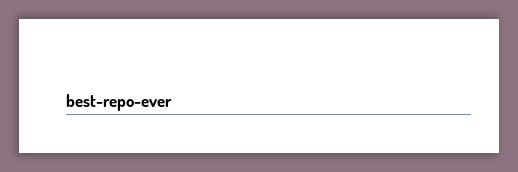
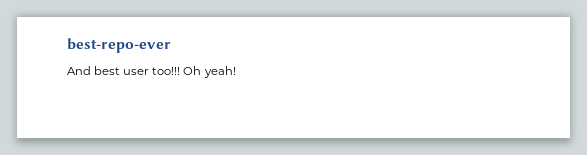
(172, 102) none -> [67,66,236,78] // And best user too!!! Oh yeah!

